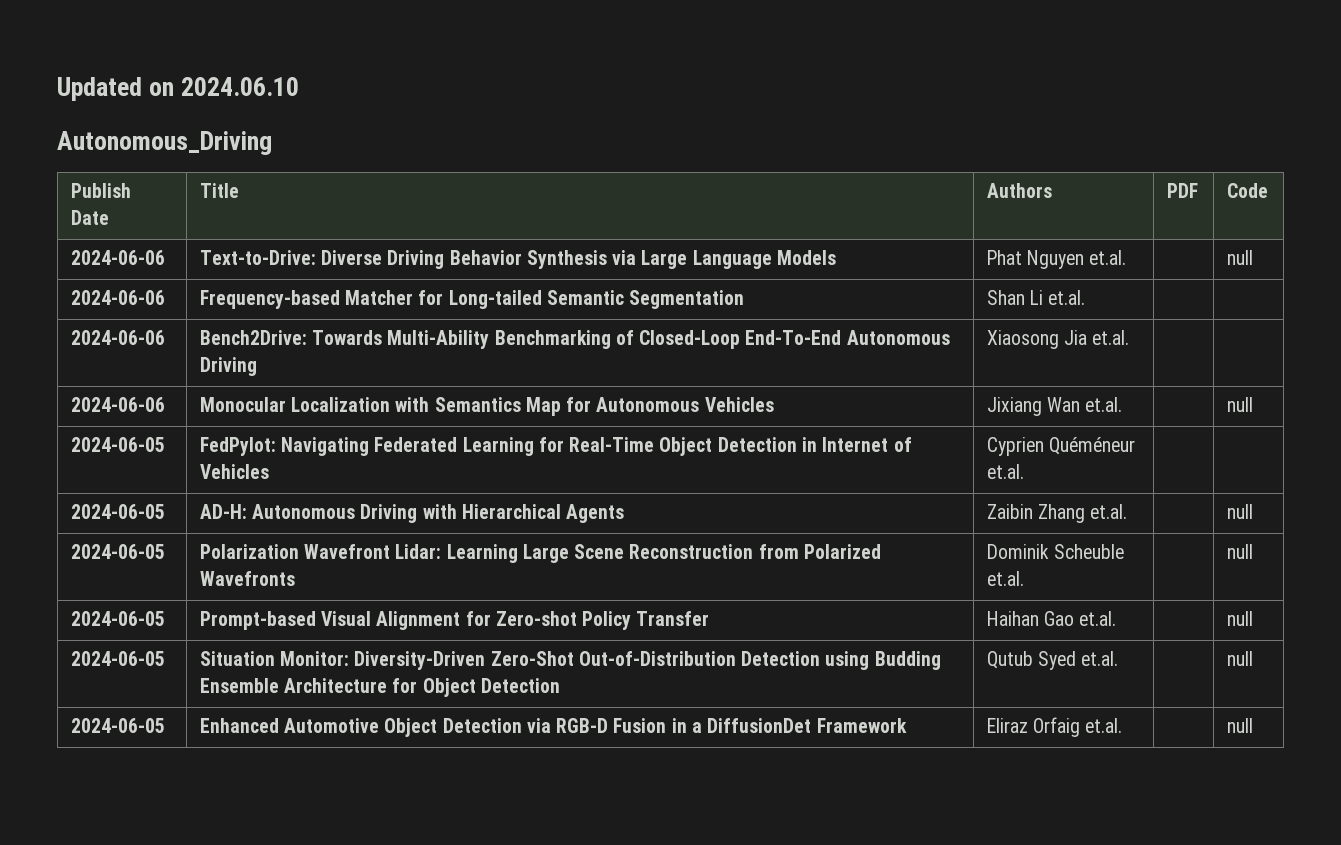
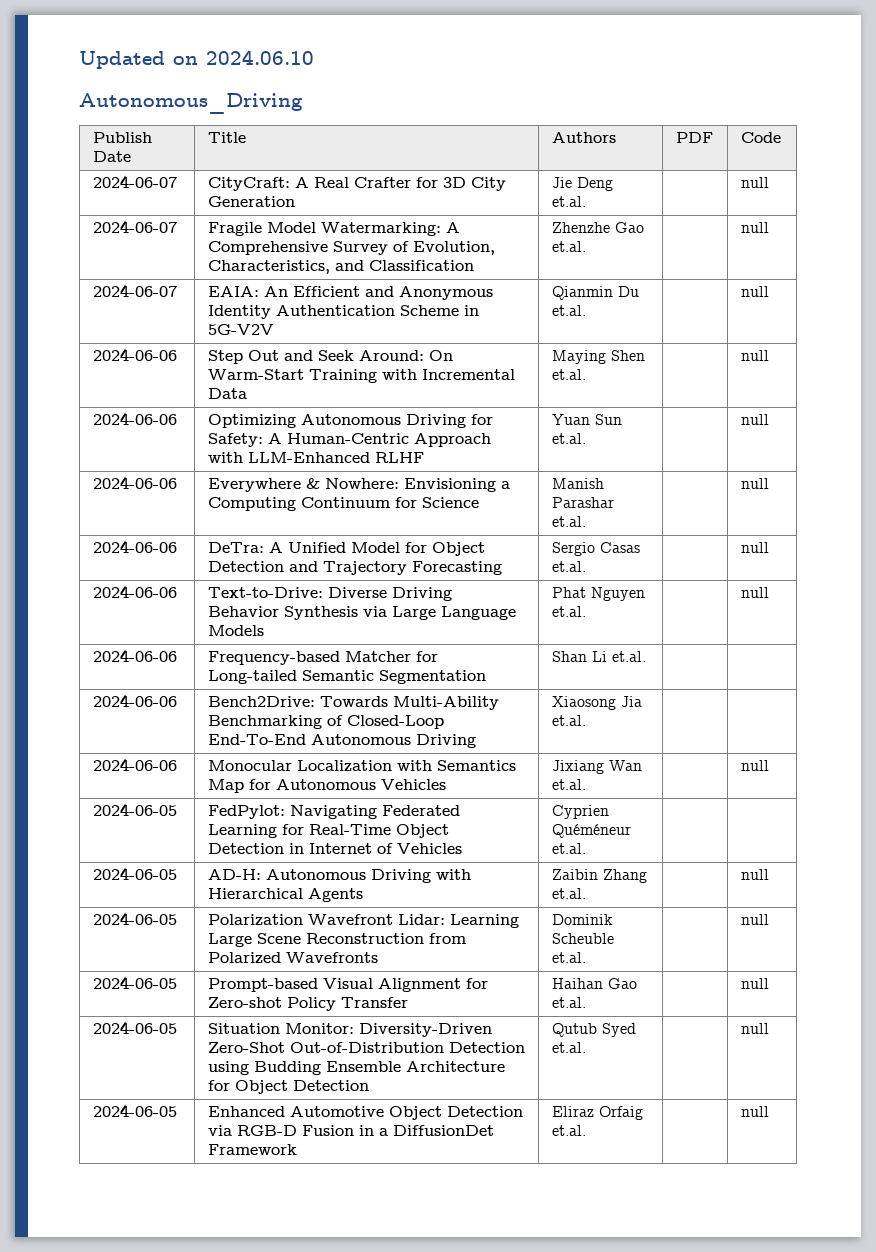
(1268, 190) none -> [92,175,177,188] [207,177,506,191] [207,196,295,207] [551,177,613,191] [551,196,586,207] [740,177,769,188] [92,220,177,233] [207,222,460,236] [207,241,495,255] [207,260,474,274] [551,222,644,233] [551,241,586,252] [740,222,769,233] [92,284,177,297] [207,286,493,300] [207,305,479,319] [207,324,274,335] [551,286,639,300] [551,305,586,316] [740,286,769,297] [92,348,177,361] [207,350,453,364] [207,369,515,383] [207,388,247,399] [551,350,645,364] [551,369,586,380] [740,350,769,361] [92,412,177,425] [207,414,493,428] [207,433,491,447] [207,452,424,463] [551,414,622,425] [551,433,586,444] [740,414,769,425] [92,476,177,489] [207,478,510,492] [207,497,479,511] [551,478,604,489] [551,497,614,508] [551,516,586,527] [740,478,769,489] [92,540,177,553] [207,542,485,556] [207,561,502,575] [551,542,640,556] [551,561,586,572] [740,542,769,553] // 2024-06-07 | CityCraft: A Real Crafter for 3D City Generation | Jie Deng et.al. | | null // 2024-06-07 | Fragile Model Watermarking: A Comprehensive Survey of Evolution, Characteristics, and Classification | Zhenzhe Gao et.al. | | null // 2024-06-07 | EAIA: An Efficient and Anonymous Identity Authentication Scheme in 5G-V2V | Qianmin Du et.al. | | null // 2024-06-06 | Step Out and Seek Around: On Warm-Start Training with Incremental Data | Maying Shen et.al. | | null // 2024-06-06 | Optimizing Autonomous Driving for Safety: A Human-Centric Approach with LLM-Enhanced RLHF | Yuan Sun et.al. | | null // 2024-06-06 | Everywhere & Nowhere: Envisioning a Computing Continuum for Science | Manish Parashar et.al. | | null // 2024-06-06 | DeTra: A Unified Model for Object Detection and Trajectory Forecasting | Sergio Casas et.al. | | null

